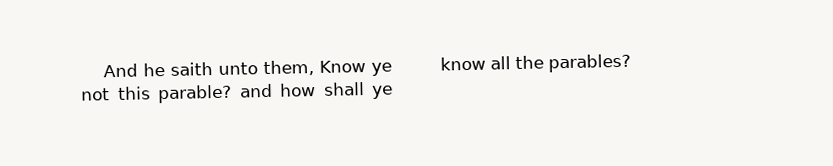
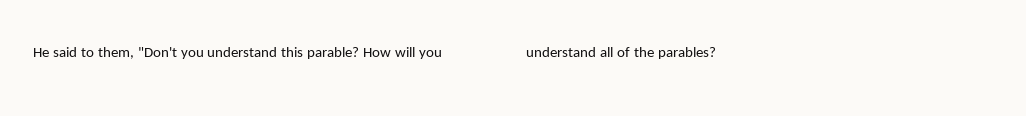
[102,60,393,78] [81,82,393,104] [440,56,511,71] And he saith unto them, Know ye not this parable? and how shall ye know all -> [33,47,630,59] He said to them, "Don't you understand this parable? How will you understand all of

